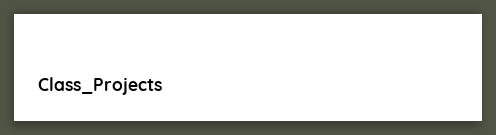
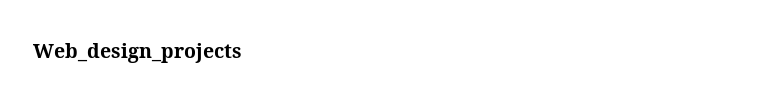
[38,77,162,95] Class_Projects -> [33,43,242,63] Web_design_projects

